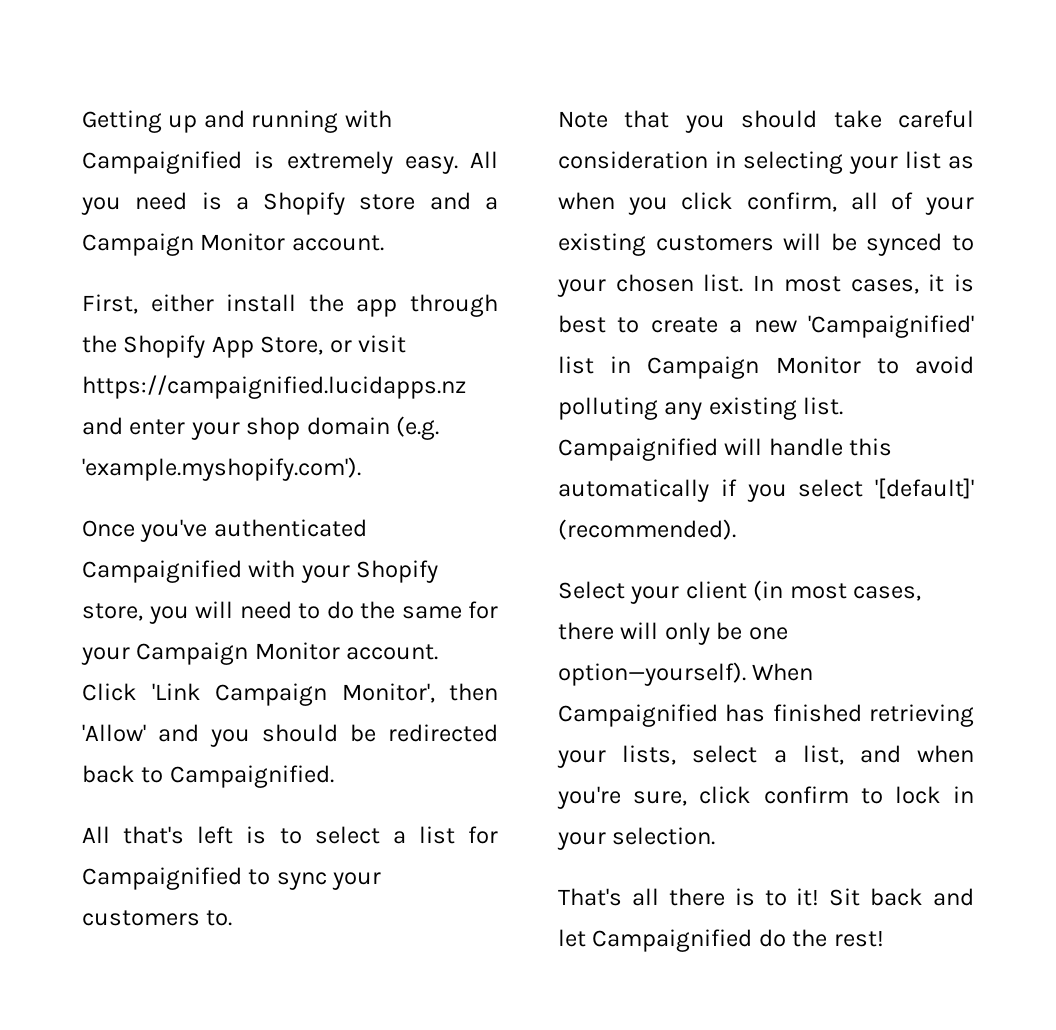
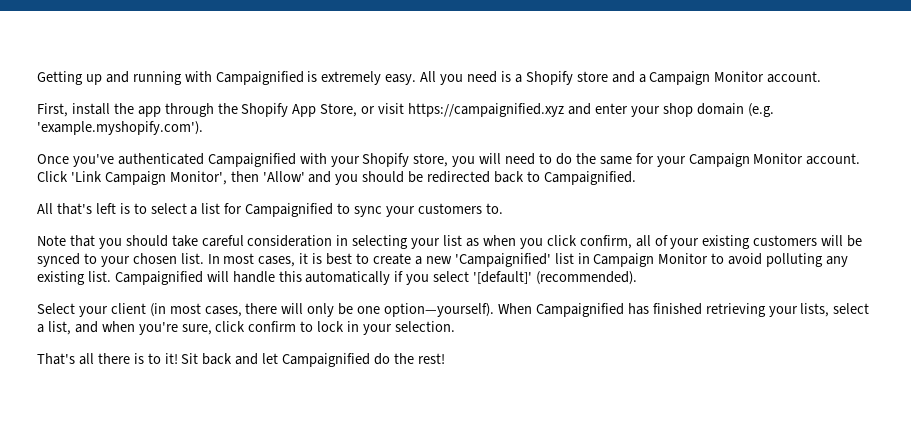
[150,294,214,312] either -> (68, 110) none
[82,375,466,399] https://campaignified.lucidapps.nz -> [408,103,565,117] https://campaignified.xyz

